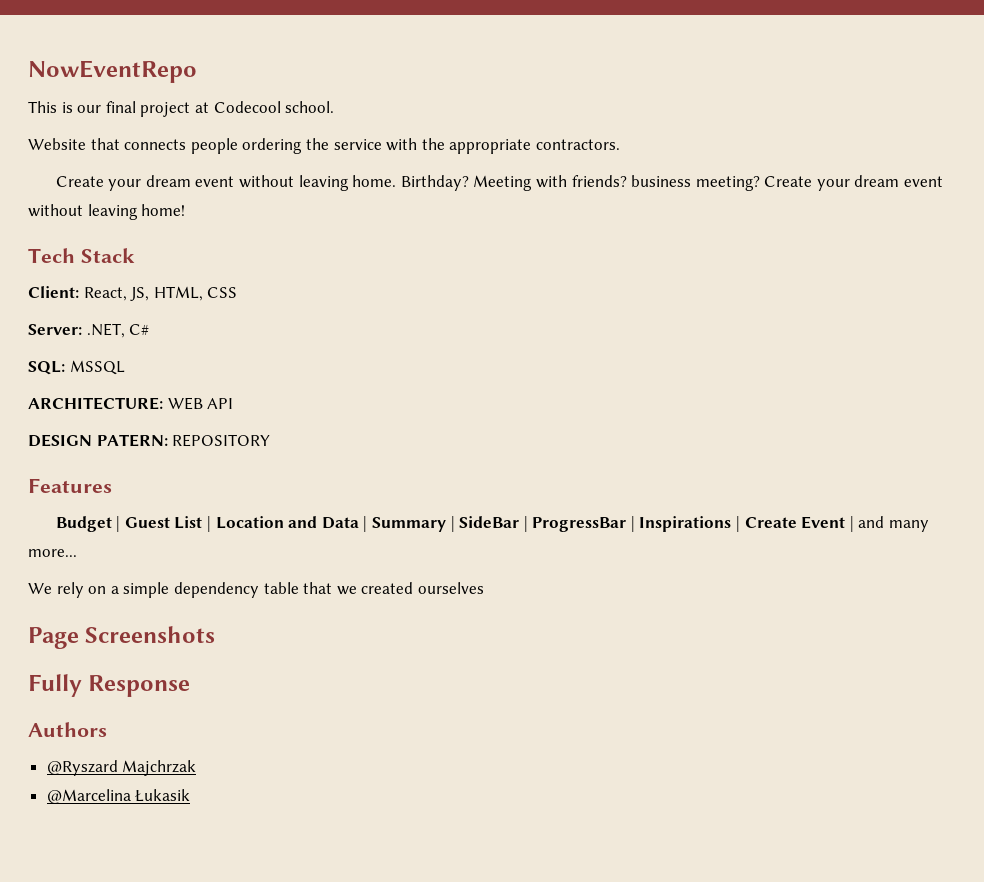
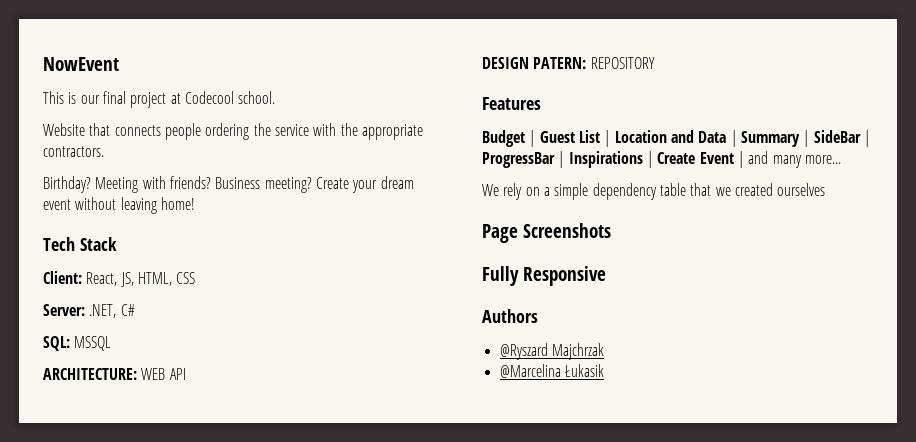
[28,60,197,83] NowEventRepo -> [43,57,119,71] NowEvent
[55,175,397,191] Create your dream event without leaving home. -> (104, 151) none
[631,175,692,187] business -> [215,177,261,189] Business
[88,675,191,697] Response -> [523,266,606,286] Responsive

